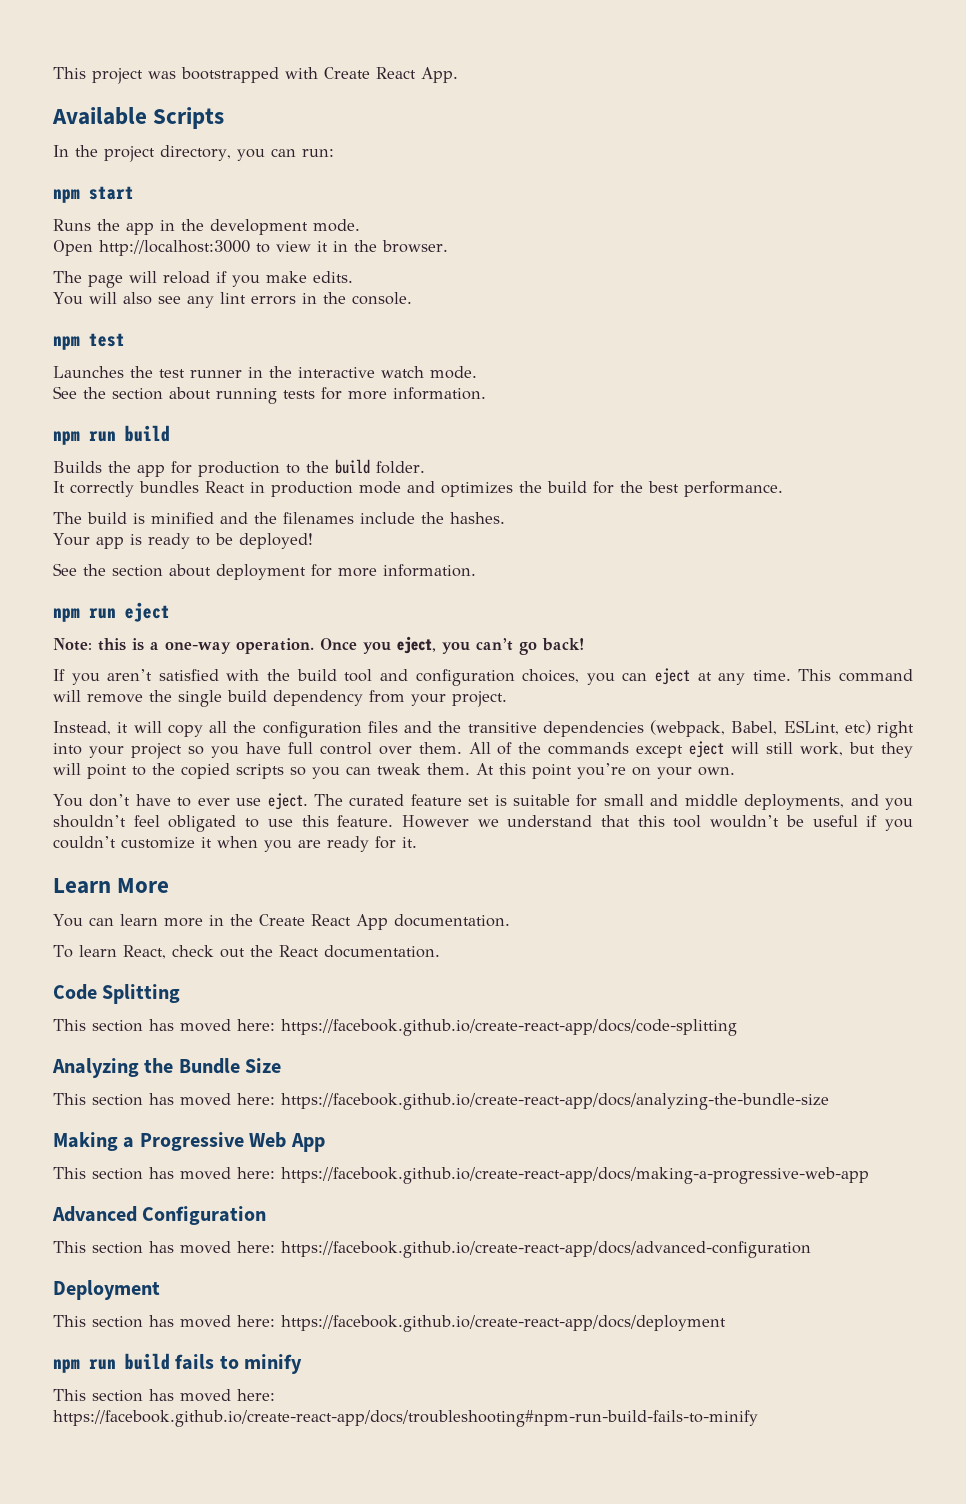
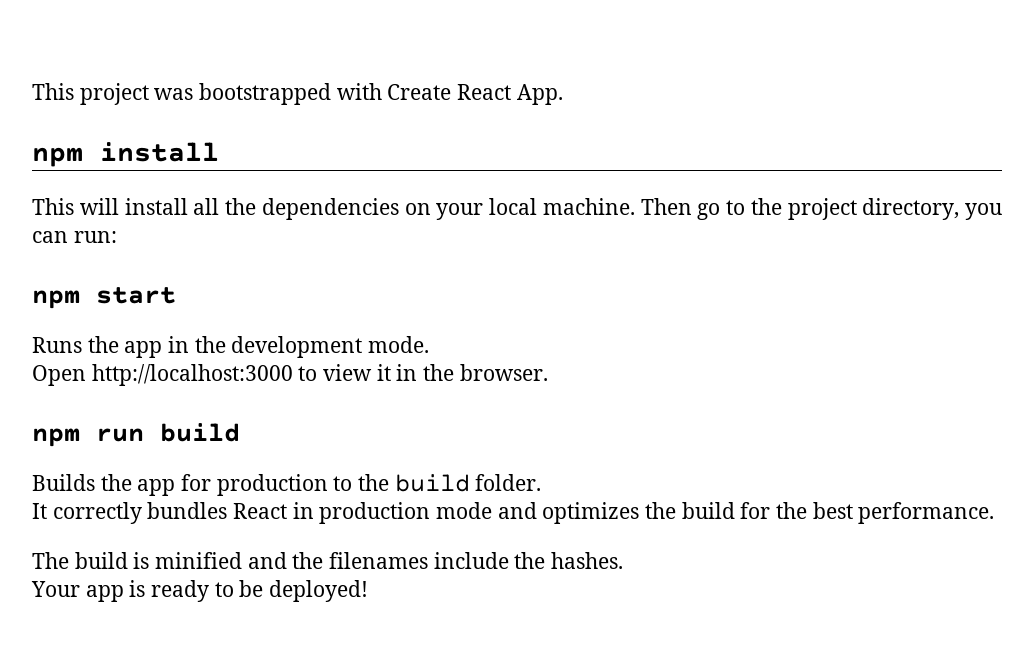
[52,107,225,129] [53,145,69,157] Available Scripts // In -> [32,142,219,167] [32,198,745,220] npm install // This will install all the dependencies on your local machine. Then go to
[53,271,353,288] [53,292,412,308] [53,333,125,350] [53,366,477,379] [53,386,486,404] // The page will reload if you make edits. // You will also see any lint errors in the console. // npm test // Launches the test runner in the interactive watch mode. // See the section about running tests for more information. -> (548, 372) none
[53,563,476,580] [53,602,170,622] [53,636,584,655] [53,668,913,686] [53,690,507,707] [53,720,914,738] [53,741,914,759] [53,763,735,779] [53,793,913,810] [53,815,914,832] [53,836,417,852] [53,878,170,894] [53,914,510,930] [53,945,440,959] [53,984,181,1004] [53,1019,737,1036] [52,1058,282,1078] [53,1093,829,1110] [53,1132,325,1152] [53,1167,869,1184] [52,1206,267,1225] [53,1241,811,1258] [53,1280,160,1300] [53,1315,726,1332] [53,1353,303,1374] [53,1389,275,1402] [53,1410,758,1427] // See the section about deployment for more information. // npm run eject // Note: this is a one-way operation. Once you eject, you can’t go back! // If you aren’t satisfied with the build tool and configuration choices, you can eject at any time. This command will remove the single build dependency from your project. // Instead, it will copy all the configuration files and the transitive dependencies (webpack, Babel, ESLint, etc) right into your project so you have full control over them. All of the commands except eject will still work, but they will point to the copied scripts so you can tweak them. At this point you’re on your own. // You don’t have to ever use eject. The curated feature set is suitable for small and middle deployments, and you shouldn’t feel obligated to use this feature. However we understand that this tool wouldn’t be useful if you couldn’t customize it when you are ready for it. // Learn More // You can learn more in the Create React App documentation. // To learn React, check out the React documentation. // Code Splitting // This section has moved here: https://facebook.github.io/create-react-app/docs/code-splitting // Analyzing the Bundle Size // This section has moved here: https://facebook.github.io/create-react-app/docs/analyzing-the-bundle-size // Making a Progressive Web App // This section has moved here: https://facebook.github.io/create-react-app/docs/making-a-progressive-web-app // Advanced Configuration // This section has moved here: https://facebook.github.io/create-react-app/docs/advanced-configuration // Deployment // This section has moved here: https://facebook.github.io/create-react-app/docs/deployment // npm run build fails to minify // This section has moved here: https://facebook.github.io/create-react-app/docs/troubleshooting#npm-run-build-fails-to-minify -> (369, 591) none

